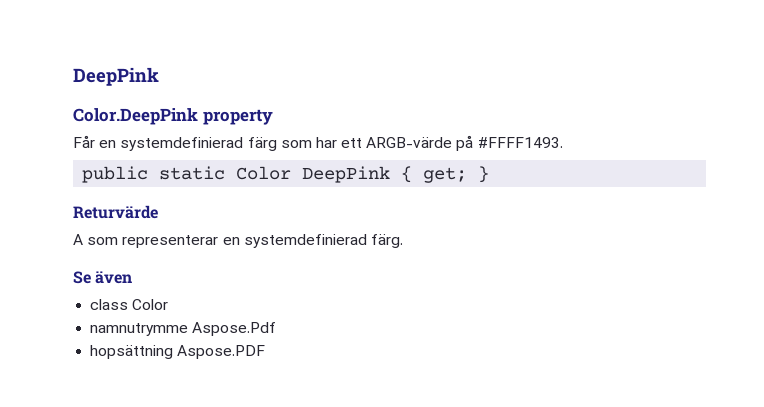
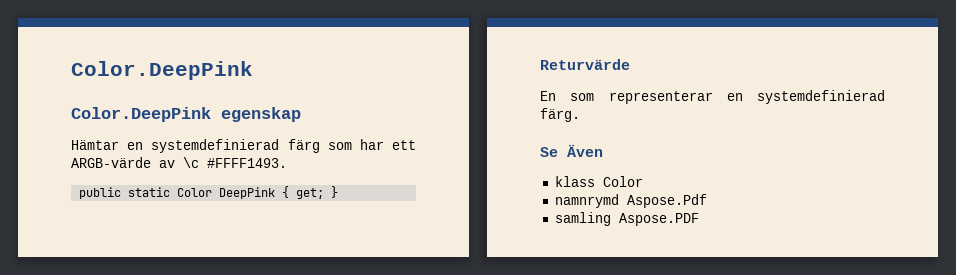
[73,67,159,86] [73,108,273,125] [73,135,95,148] DeepPink // Color.DeepPink property // Får -> [71,61,253,80] [71,107,301,122] [71,140,119,150] Color.DeepPink // Color.DeepPink egenskap // Hämtar
[456,135,474,151] på -> [159,157,199,168] av \c
[73,234,83,245] A -> [540,91,556,101] En
[95,271,133,284] [90,299,129,310] även // class -> [567,144,603,157] [554,176,595,187] Även // klass
[90,323,189,336] namnutrymme -> [554,194,619,208] namnrymd
[90,345,174,359] hopsättning -> [554,212,611,226] samling

